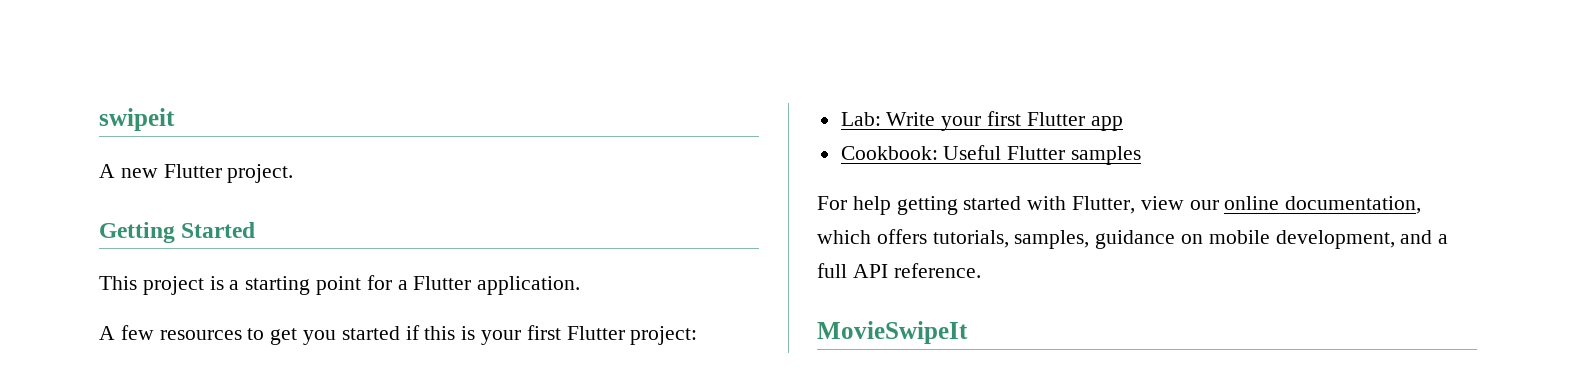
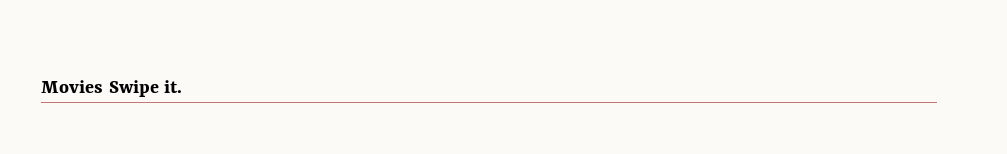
[99,108,175,131] [99,164,294,183] [99,222,256,243] [99,275,581,295] [99,325,698,345] [840,111,1123,131] [840,145,1142,165] [817,196,1422,215] [817,229,1449,249] [817,263,981,278] [817,321,968,344] swipeit // A new Flutter project. // Getting Started // This project is a starting point for a Flutter application. // A few resources to get you started if this is your first Flutter project: // Lab: Write your first Flutter app // Cookbook: Useful Flutter samples // For help getting started with Flutter, view our online documentation, which offers tutorials, samples, guidance on mobile development, and a full API reference. // MovieSwipeIt -> [41,80,183,97] Movies Swipe it.

